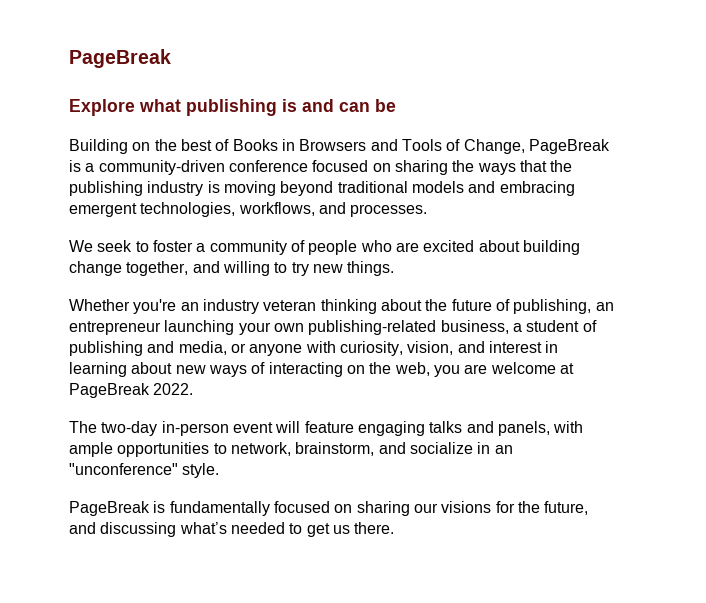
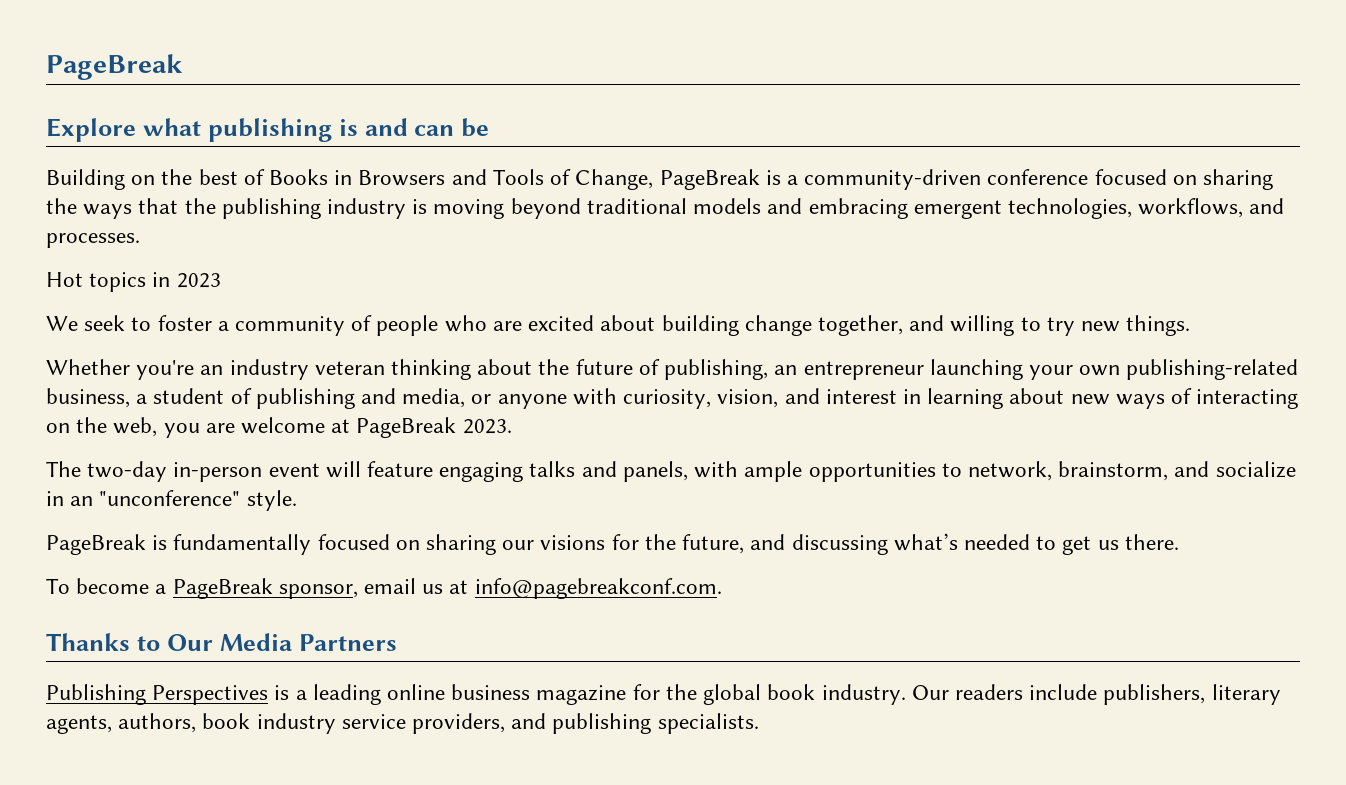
(428, 210) none -> [46,272,221,292] // Hot topics in 2023
[153,383,194,395] 2022. -> [462,419,512,434] 2023.
(395, 528) none -> [46,578,722,599] [46,633,397,651] [46,684,1281,705] [46,713,759,734] // To become a PageBreak sponsor, email us at info@pagebreakconf.com. // Thanks to Our Media Partners // Publishing Perspectives is a leading online business magazine for the global book industry. Our readers include publishers, literary agents, authors, book industry service providers, and publishing specialists.

